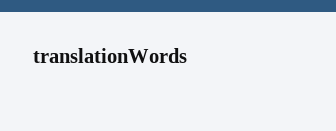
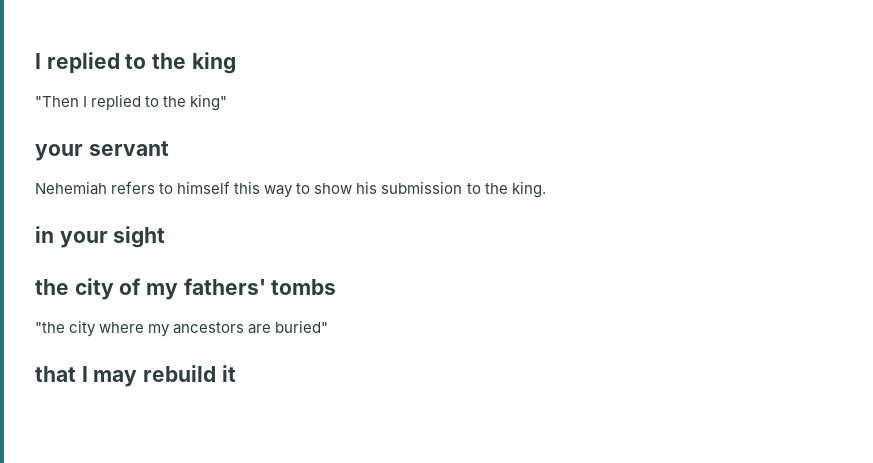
[33,48,187,63] translationWords -> [35,52,236,74] [35,94,228,111] [35,141,169,161] [35,181,546,198] [35,226,166,248] [35,278,337,300] [35,320,329,337] [35,365,236,387] I replied to the king // "Then I replied to the king" // your servant // Nehemiah refers to himself this way to show his submission to the king. // in your sight // the city of my fathers' tombs // "the city where my ancestors are buried" // that I may rebuild it

